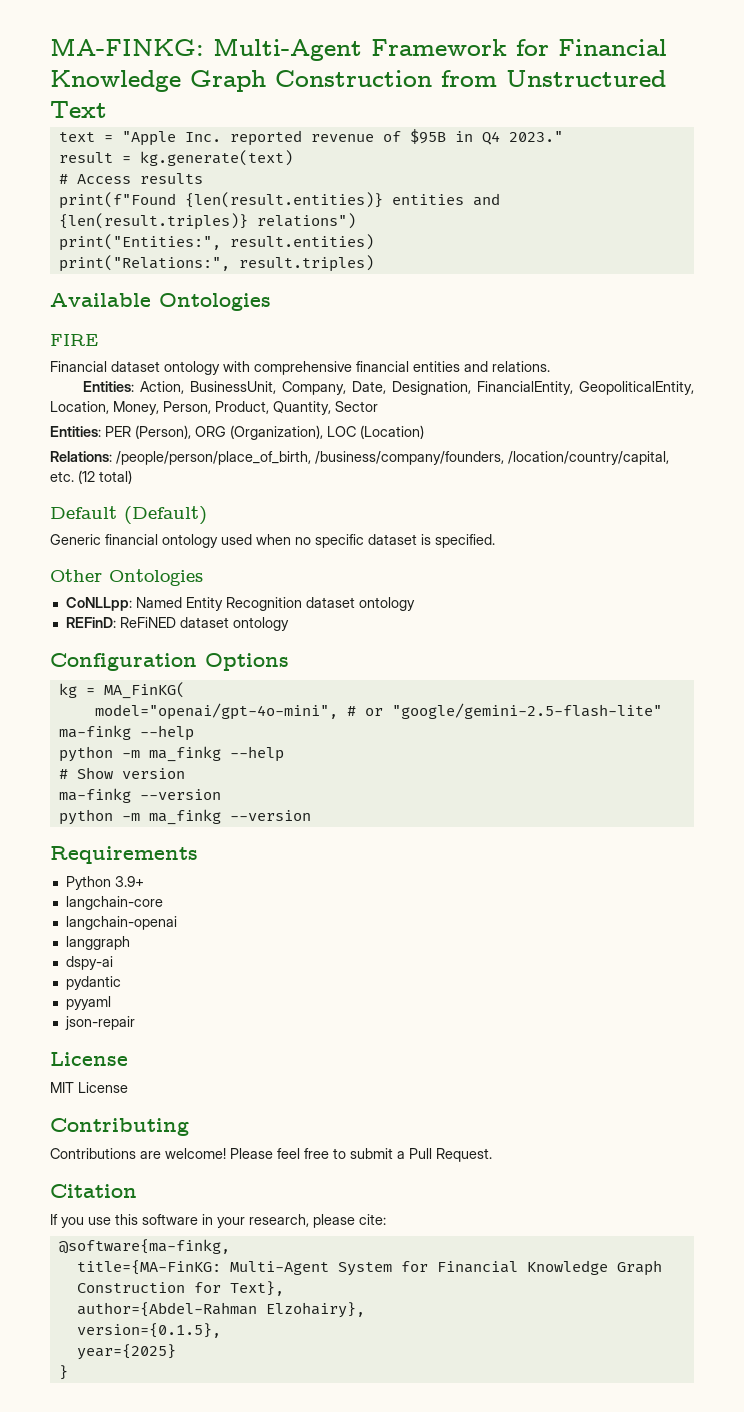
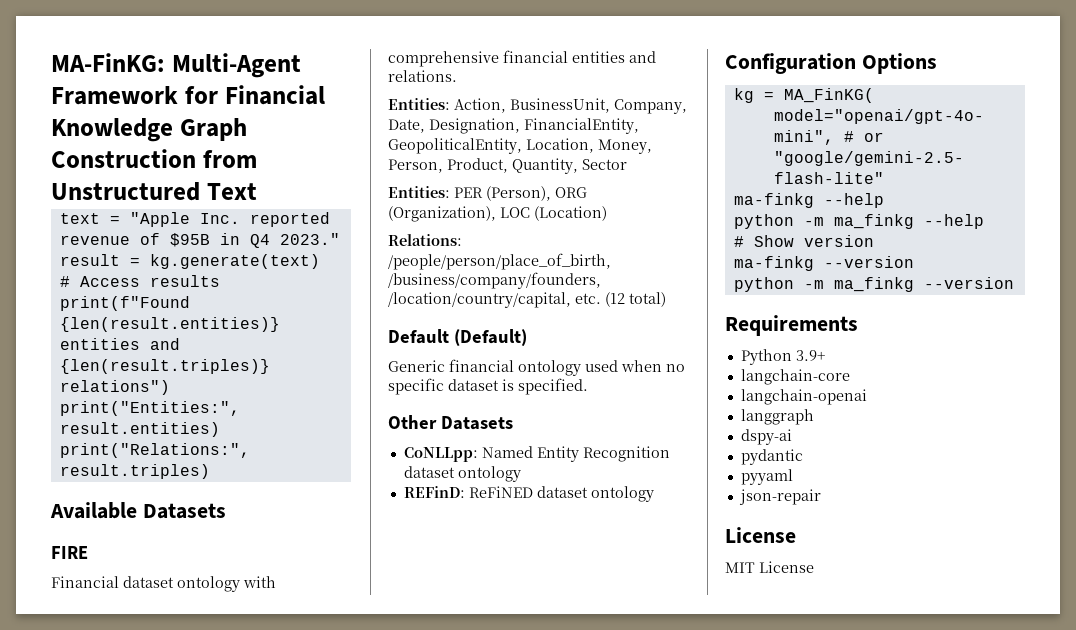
[50,38,204,56] MA-FINKG: -> [51,53,165,72] MA-FinKG:
[159,293,271,311] Ontologies -> [142,503,226,519] Datasets
[109,569,203,586] Ontologies -> [440,416,513,430] Datasets
[50,1118,189,1136] [50,1148,492,1162] [50,1184,137,1198] [50,1214,386,1228] [58,1239,230,1254] [76,1260,662,1276] [76,1281,284,1296] [76,1302,365,1318] [76,1323,221,1338] [76,1344,176,1360] [58,1365,68,1380] // Contributing // Contributions are welcome! Please feel free to submit a Pull Request. // Citation // If you use this software in your research, please cite: // @software{ma-finkg, // title={MA-FinKG: Multi-Agent System for Financial Knowledge Graph Construction for Text}, // author={Abdel-Rahman Elzohairy}, // version={0.1.5}, // year={2025} // } -> (814, 567) none

